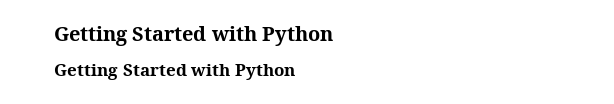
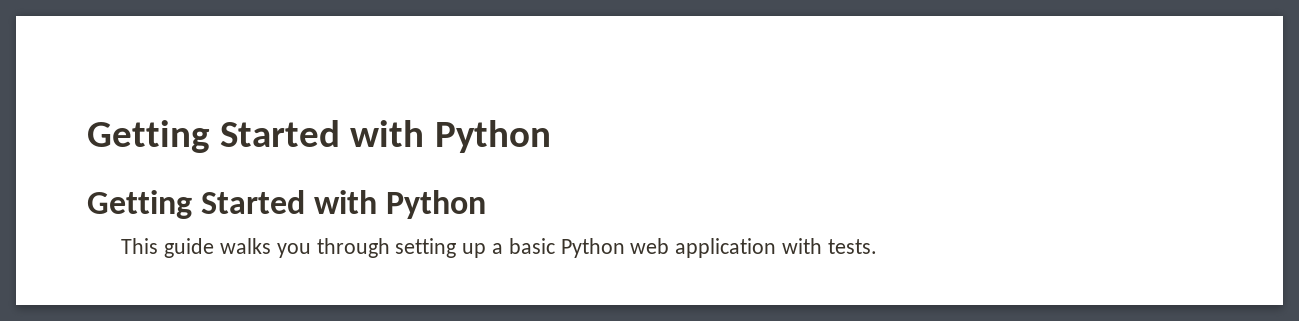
(295, 72) none -> [121,238,877,258] // This guide walks you through setting up a basic Python web application with tests.

